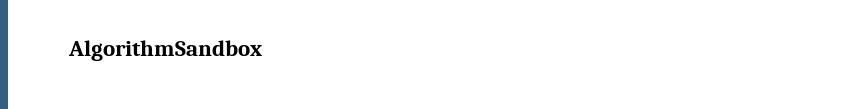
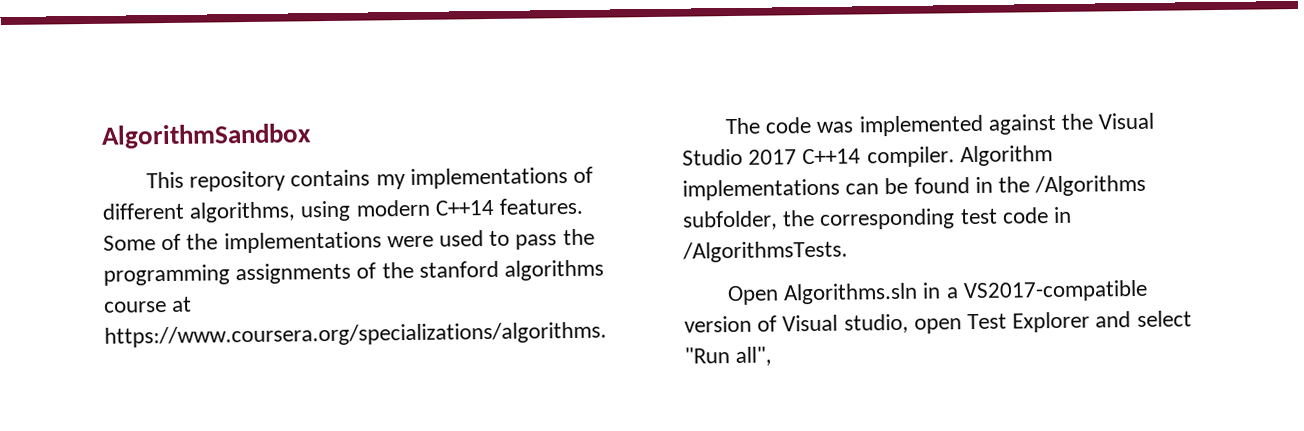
(262, 50) none -> [145,166,593,192] [102,197,584,223] [103,228,595,254] [103,259,605,286] [104,296,193,313] [104,321,607,348] [724,112,1155,137] [682,145,1053,168] [682,174,1147,201] [682,206,1073,231] [682,240,848,263] [726,279,1148,306] [684,310,1192,334] [684,346,773,366] // This repository contains my implementations of different algorithms, using modern C++14 features. Some of the implementations were used to pass the programming assignments of the stanford algorithms course at https://www.coursera.org/specializations/algorithms. // The code was implemented against the Visual Studio 2017 C++14 compiler. Algorithm implementations can be found in the /Algorithms subfolder, the corresponding test code in /AlgorithmsTests. // Open Algorithms.sln in a VS2017-compatible version of Visual studio, open Test Explorer and select "Run all",

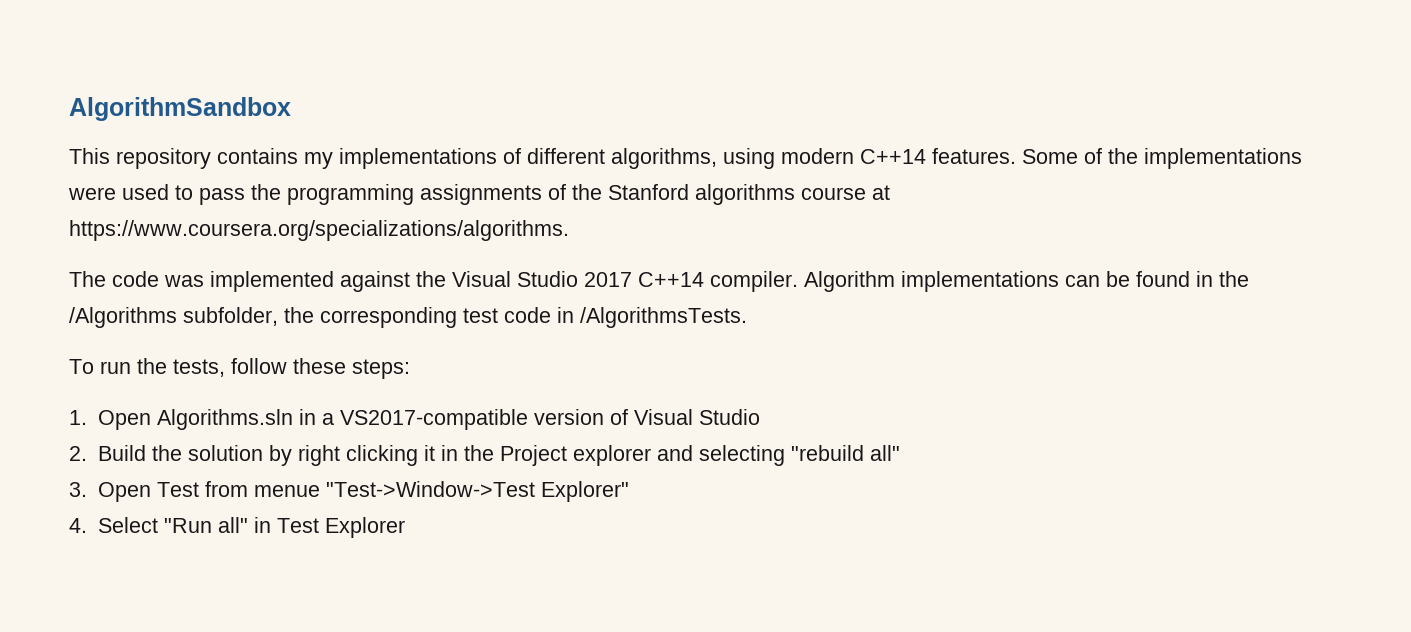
[418,260,499,278] stanford -> [608,184,689,200] Stanford
(848, 251) none -> [69,358,410,379] [69,410,87,425] To run the tests, follow these steps: // 1.
[843,310,1192,334] [684,346,773,366] studio, open Test Explorer and select "Run all", -> [698,409,760,425] [69,445,900,466] [69,481,629,502] [69,517,405,538] Studio // 2. Build the solution by right clicking it in the Project explorer and selecting "rebuild all" // 3. Open Test from menue "Test->Window->Test Explorer" // 4. Select "Run all" in Test Explorer

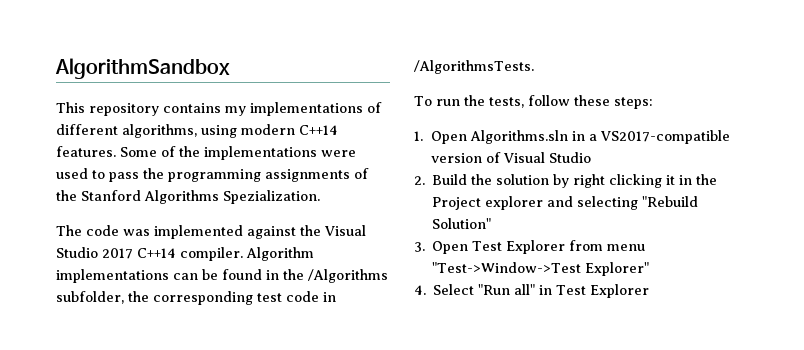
[695,184,890,205] [69,220,569,241] algorithms course at https://www.coursera.org/specializations/algorithms. -> [144,190,320,204] Algorithms Spezialization.
[790,445,900,461] "rebuild all" -> [642,196,699,207] [432,218,492,229] "Rebuild Solution"
[204,481,320,497] from menue -> [506,240,646,254] Explorer from menu

